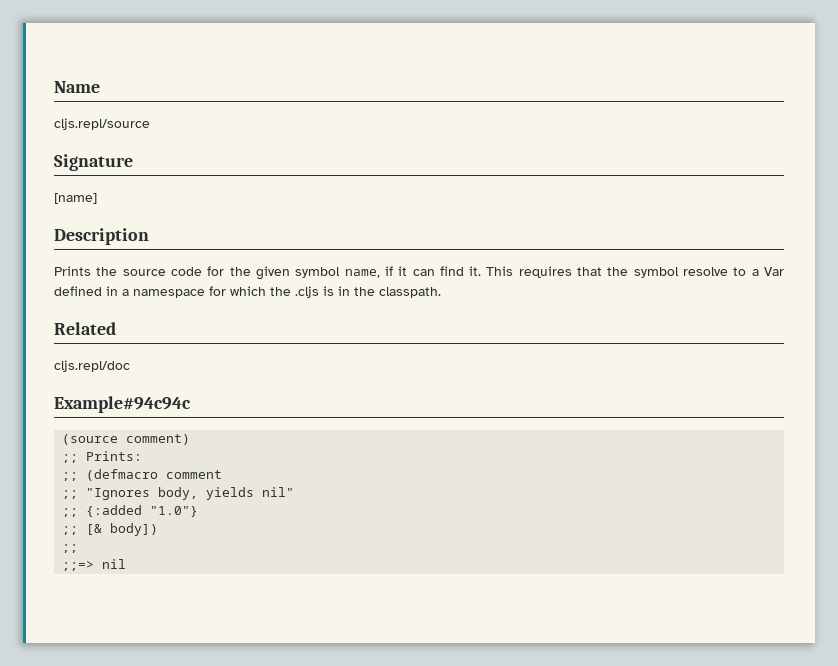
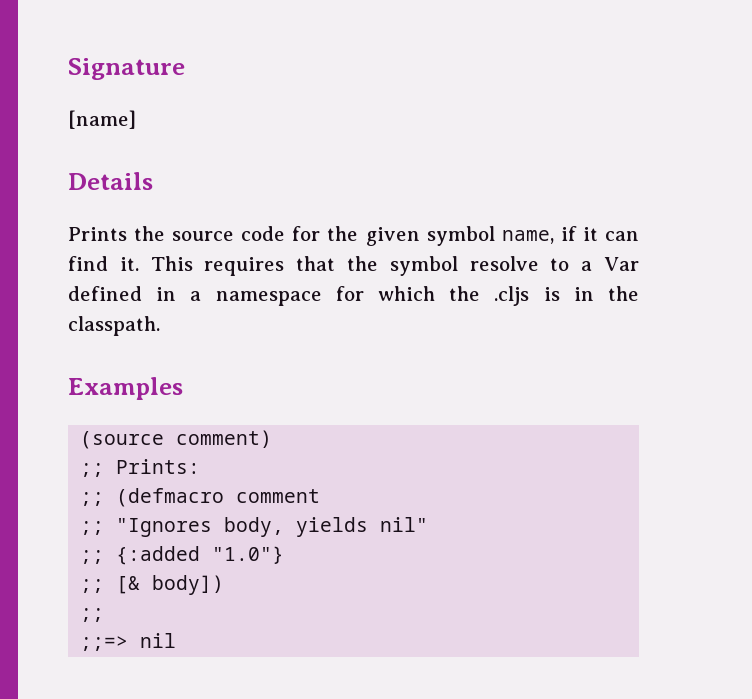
[54,81,100,93] [54,118,150,130] Name // cljs.repl/source // -> (68, 69) none
[54,228,149,245] Description -> [68,172,153,190] Details
[54,322,116,335] [54,360,130,372] [54,396,191,413] Related // cljs.repl/doc // Example#94c94c -> [68,377,183,400] Examples

